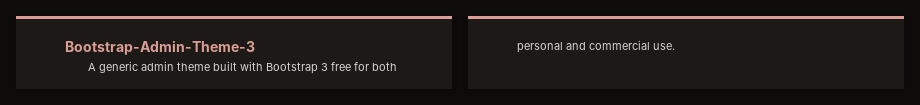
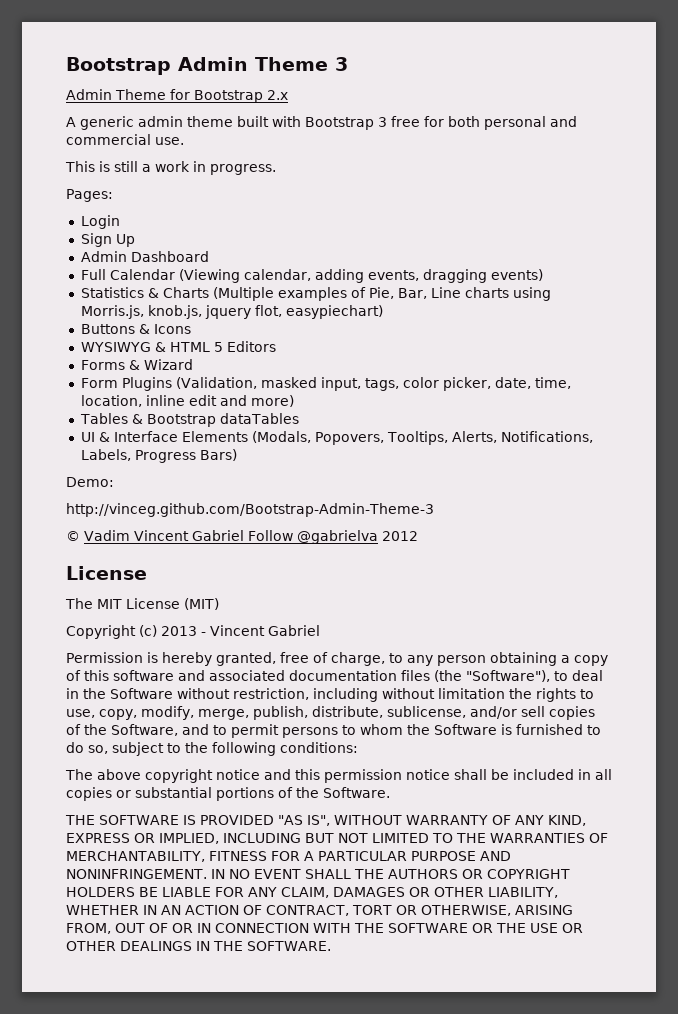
[65,40,255,55] Bootstrap-Admin-Theme-3 -> [66,57,348,75] [66,89,288,103] Bootstrap Admin Theme 3 // Admin Theme for Bootstrap 2.x
(675, 46) none -> [65,161,276,175] [66,189,113,202] [80,215,120,229] [80,233,135,247] [80,251,209,262] [80,269,543,283] [80,287,551,301] [80,305,383,319] [80,324,191,334] [80,341,276,352] [80,359,193,370] [80,377,571,391] [80,395,294,407] [79,413,299,427] [80,431,593,445] [80,449,237,463] [66,477,114,487] [66,503,434,517] [66,530,418,544] [66,566,147,580] [65,598,219,610] [66,625,320,639] [66,652,608,666] [66,670,603,682] [66,688,594,702] [66,706,595,720] [66,724,601,738] [66,742,358,756] [65,769,612,783] [66,787,390,801] [65,815,586,826] [66,833,608,844] [66,851,511,862] [66,869,570,879] [66,887,558,898] [66,905,573,916] [66,923,583,934] [66,941,331,951] // This is still a work in progress. // Pages: // Login // Sign Up // Admin Dashboard // Full Calendar (Viewing calendar, adding events, dragging events) // Statistics & Charts (Multiple examples of Pie, Bar, Line charts using Morris.js, knob.js, jquery flot, easypiechart) // Buttons & Icons // WYSIWYG & HTML 5 Editors // Forms & Wizard // Form Plugins (Validation, masked input, tags, color picker, date, time, location, inline edit and more) // Tables & Bootstrap dataTables // UI & Interface Elements (Modals, Popovers, Tooltips, Alerts, Notifications, Labels, Progress Bars) // Demo: // http://vinceg.github.com/Bootstrap-Admin-Theme-3 // © Vadim Vincent Gabriel Follow @gabrielva 2012 // License // The MIT License (MIT) // Copyright (c) 2013 - Vincent Gabriel // Permission is hereby granted, free of charge, to any person obtaining a copy of this software and associated documentation files (the "Software"), to deal in the Software without restriction, including without limitation the rights to use, copy, modify, merge, publish, distribute, sublicense, and/or sell copies of the Software, and to permit persons to whom the Software is furnished to do so, subject to the following conditions: // The above copyright notice and this permission notice shall be included in all copies or substantial portions of the Software. // THE SOFTWARE IS PROVIDED "AS IS", WITHOUT WARRANTY OF ANY KIND, EXPRESS OR IMPLIED, INCLUDING BUT NOT LIMITED TO THE WARRANTIES OF MERCHANTABILITY, FITNESS FOR A PARTICULAR PURPOSE AND NONINFRINGEMENT. IN NO EVENT SHALL THE AUTHORS OR COPYRIGHT HOLDERS BE LIABLE FOR ANY CLAIM, DAMAGES OR OTHER LIABILITY, WHETHER IN AN ACTION OF CONTRACT, TORT OR OTHERWISE, ARISING FROM, OUT OF OR IN CONNECTION WITH THE SOFTWARE OR THE USE OR OTHER DEALINGS IN THE SOFTWARE.

